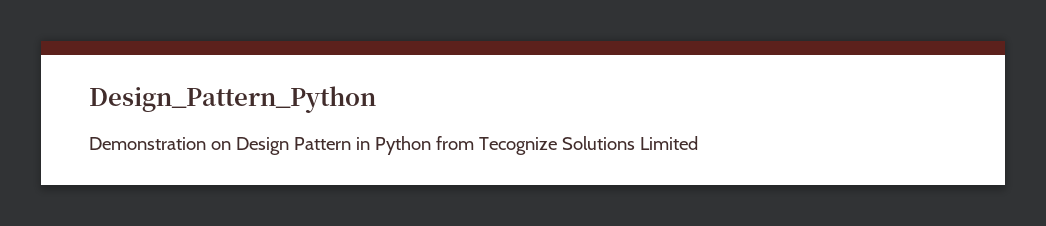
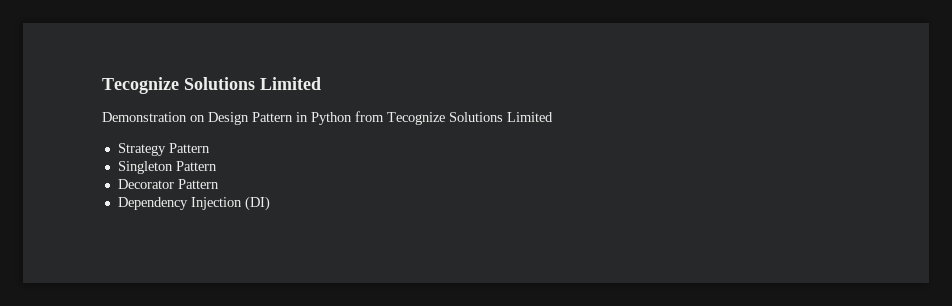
[89,86,376,113] Design_Pattern_Python -> [102,77,321,94] Tecognize Solutions Limited
(698, 143) none -> [117,143,210,156] [117,161,217,174] [117,179,219,189] [117,196,270,211] // Strategy Pattern // Singleton Pattern // Decorator Pattern // Dependency Injection (DI)

